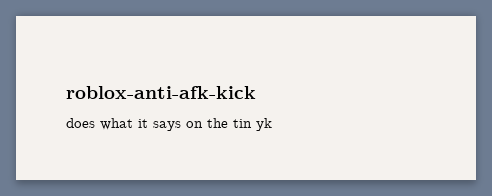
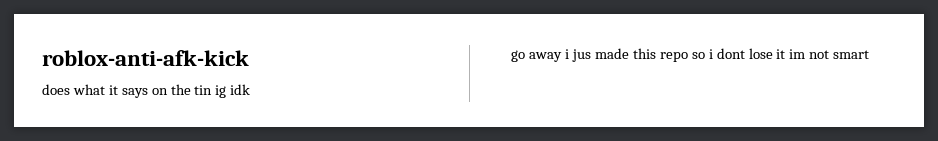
[256,118,272,131] yk -> [215,84,251,98] [511,48,870,62] ig idk // go away i jus made this repo so i dont lose it im not smart

